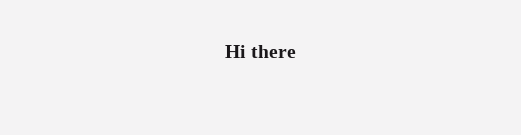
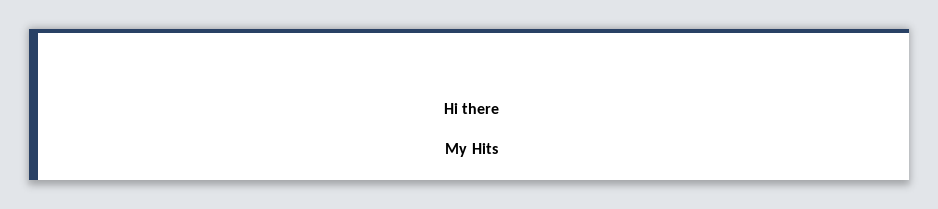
(296, 51) none -> [445,143,498,157] // My Hits

